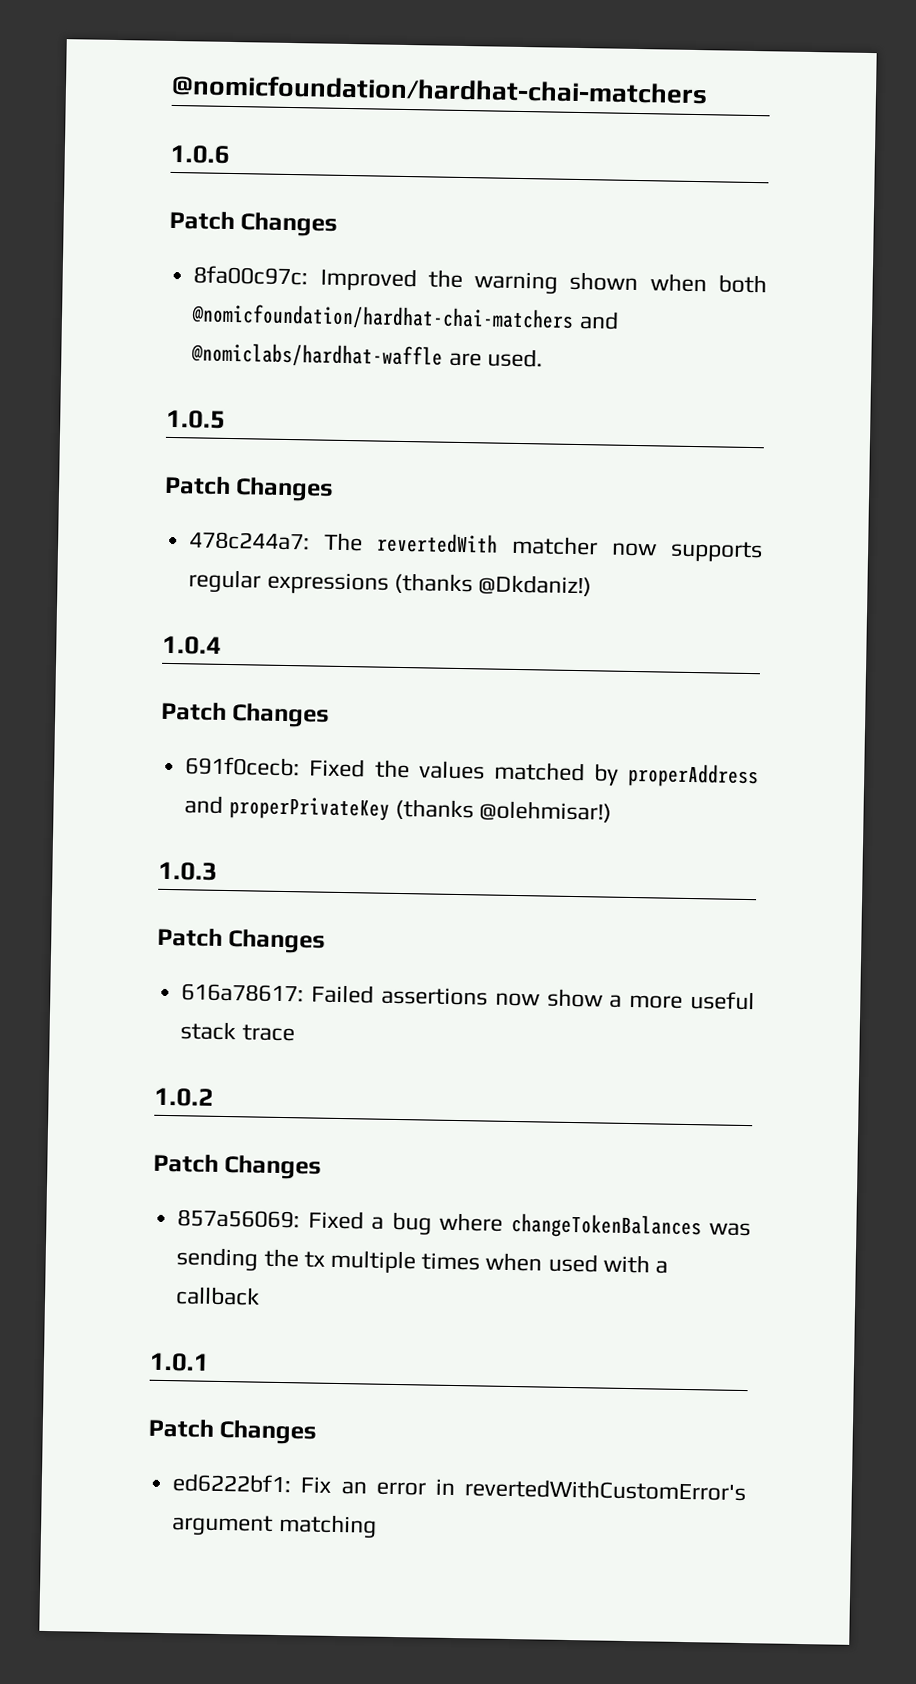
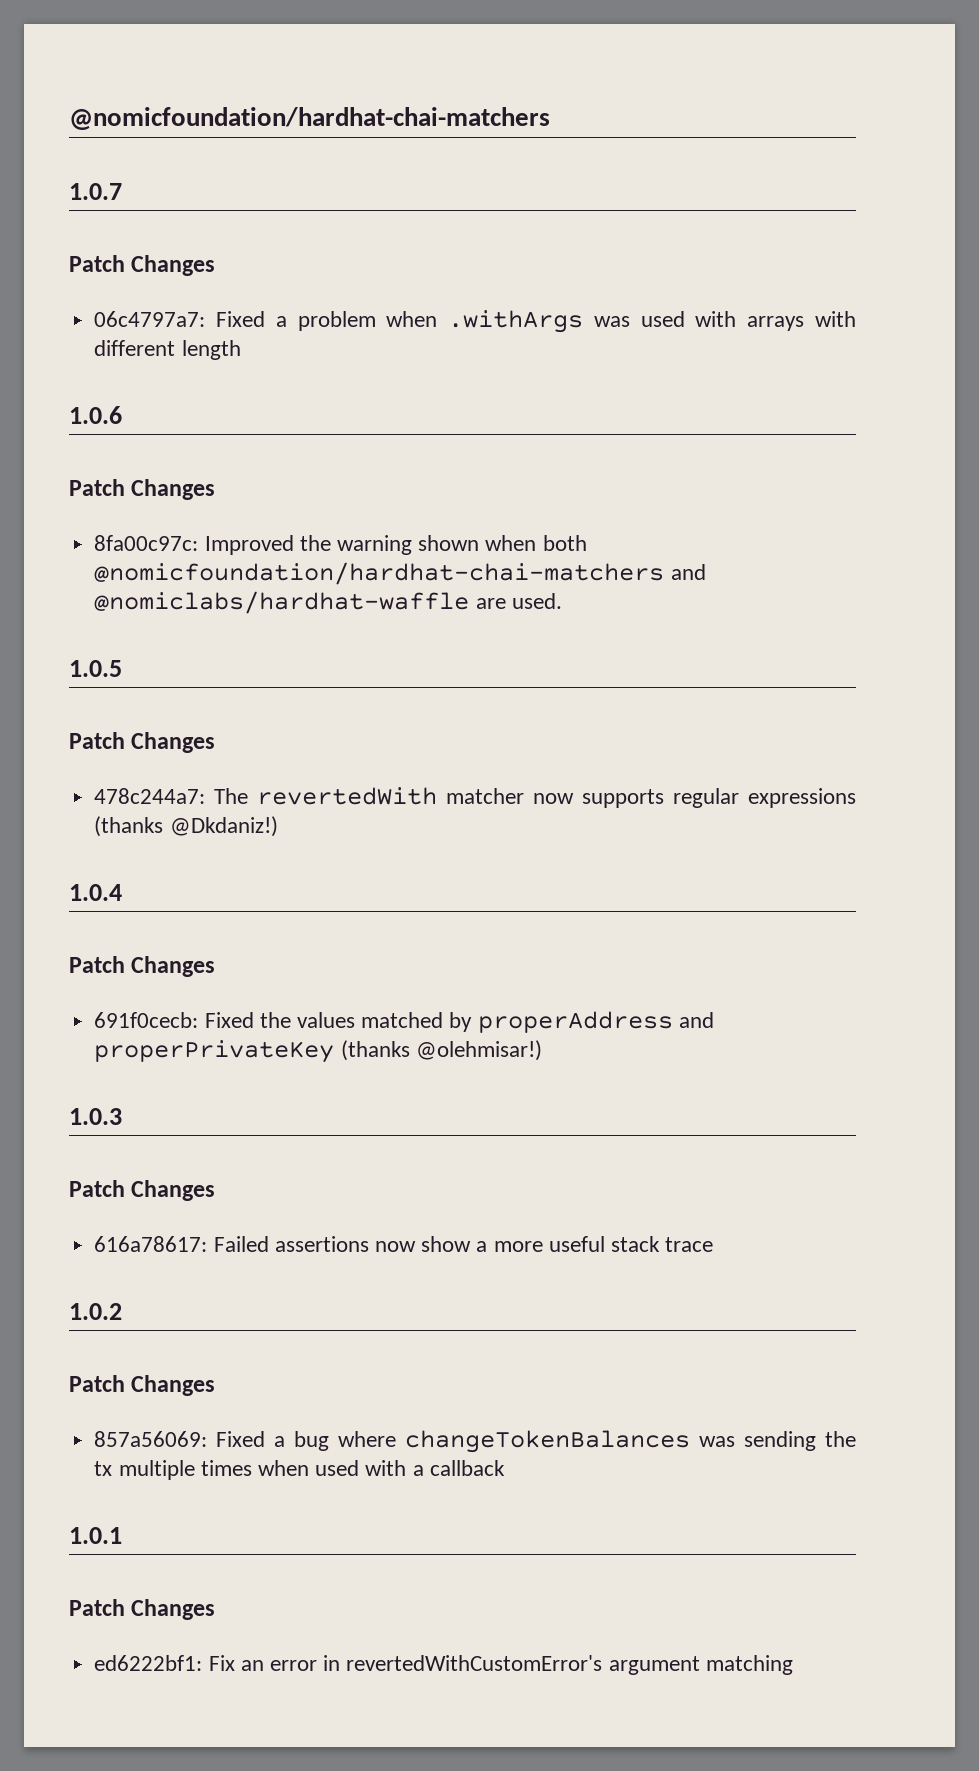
[171,74,708,105] @nomicfoundation/hardhat-chai-matchers -> [69,107,550,130] [69,183,122,200] [69,255,216,276] [94,310,856,333] [94,340,241,360] @nomicfoundation/hardhat-chai-matchers // 1.0.7 // Patch Changes // 06c4797a7: Fixed a problem when .withArgs was used with arrays with different length

